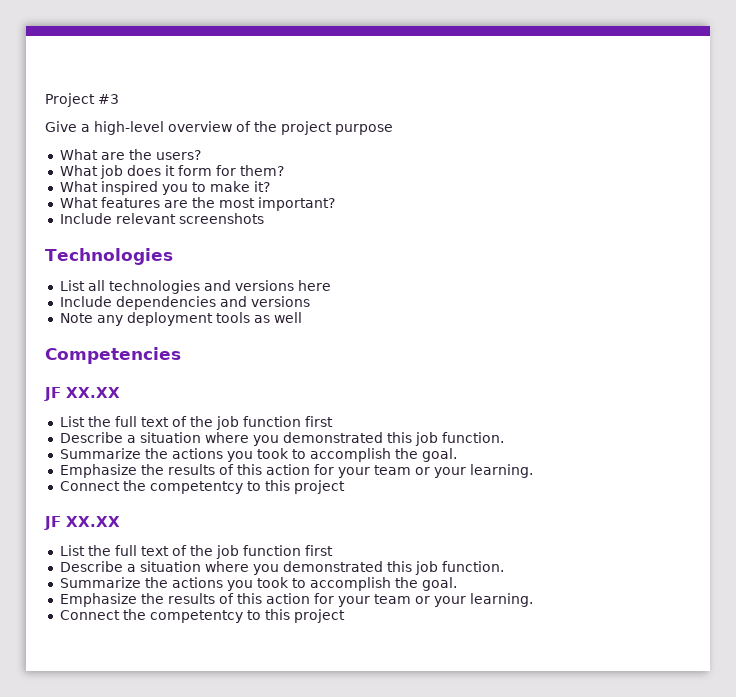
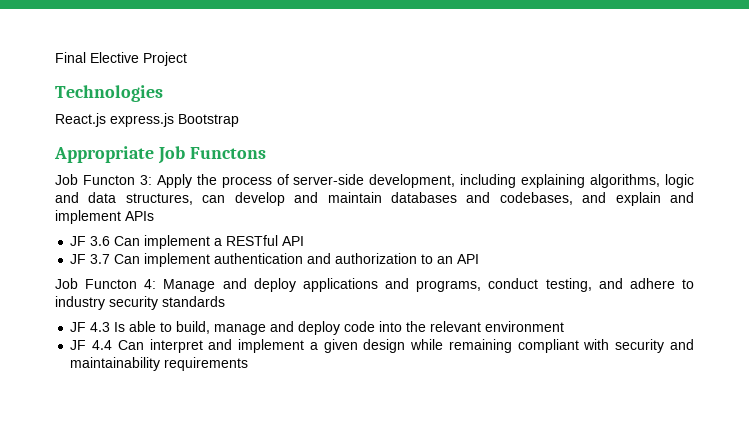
(45, 100) none -> [55,52,139,63] Final Elective
[98,94,119,104] [45,121,393,135] [59,149,201,160] [59,165,284,179] [59,181,270,195] [59,197,335,211] [59,213,264,224] [45,248,173,265] [59,280,331,294] [59,296,310,310] [59,312,302,326] [45,347,181,364] [44,387,120,401] [59,416,333,430] [59,432,504,446] [59,448,457,462] [59,464,533,478] [59,480,345,494] [44,516,120,530] [59,545,333,559] [59,561,504,575] [59,577,457,591] [59,593,533,607] [59,609,345,623] #3 // Give a high-level overview of the project purpose // What are the users? // What job does it form for them? // What inspired you to make it? // What features are the most important? // Include relevant screenshots // Technologies // List all technologies and versions here // Include dependencies and versions // Note any deployment tools as well // Competencies // JF XX.XX // List the full text of the job function first // Describe a situation where you demonstrated this job function. // Summarize the actions you took to accomplish the goal. // Emphasize the results of this action for your team or your learning. // Connect the competentcy to this project // JF XX.XX // List the full text of the job function first // Describe a situation where you demonstrated this job function. // Summarize the actions you took to accomplish the goal. // Emphasize the results of this action for your team or your learning. // Connect the competentcy to this project -> [55,85,163,102] [55,113,239,127] [54,146,266,164] [55,174,694,188] [55,192,694,206] [55,210,154,224] [70,235,305,249] [70,253,480,267] [55,278,694,292] [55,296,225,310] [70,321,565,335] [70,339,695,353] [70,357,249,371] // Technologies // React.js express.js Bootstrap // Appropriate Job Functons // Job Functon 3: Apply the process of server-side development, including explaining algorithms, logic and data structures, can develop and maintain databases and codebases, and explain and implement APIs // JF 3.6 Can implement a RESTful API // JF 3.7 Can implement authentication and authorization to an API // Job Functon 4: Manage and deploy applications and programs, conduct testing, and adhere to industry security standards // JF 4.3 Is able to build, manage and deploy code into the relevant environment // JF 4.4 Can interpret and implement a given design while remaining compliant with security and maintainability requirements

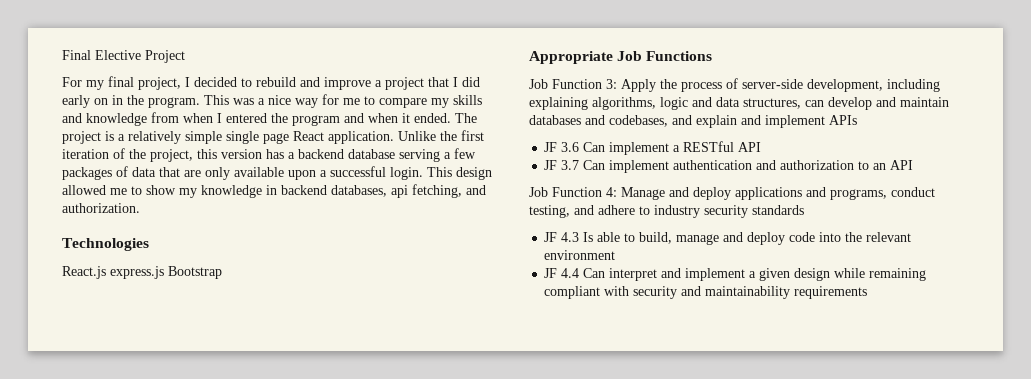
(187, 59) none -> [62,76,480,90] [62,94,482,108] [62,112,477,126] [62,130,484,144] [62,148,476,162] [62,166,492,180] [62,184,486,198] [62,203,140,213] // For my final project, I decided to rebuild and improve a project that I did early on in the program. This was a nice way for me to compare my skills and knowledge from when I entered the program and when it ended. The project is a relatively simple single page React application. Unlike the first iteration of the project, this version has a backend database serving a few packages of data that are only available upon a successful login. This design allowed me to show my knowledge in backend databases, api fetching, and authorization.
[189,147,266,159] [55,174,135,185] Functons // Job Functon -> [646,51,713,61] [529,79,602,89] Functions // Job Function
[85,279,138,289] Functon -> [552,187,602,197] Function

